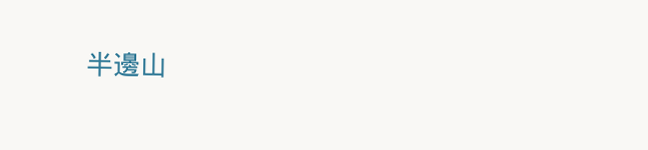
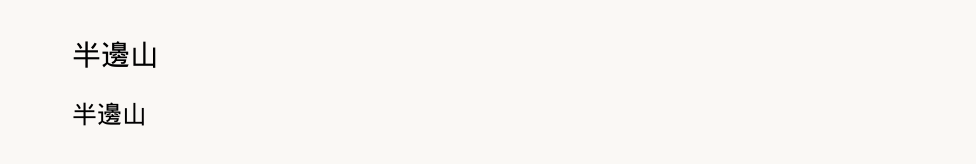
[85,51,168,78] 半邊山 -> [72,41,159,68] [72,102,147,126] 半邊山 // 半邊山

